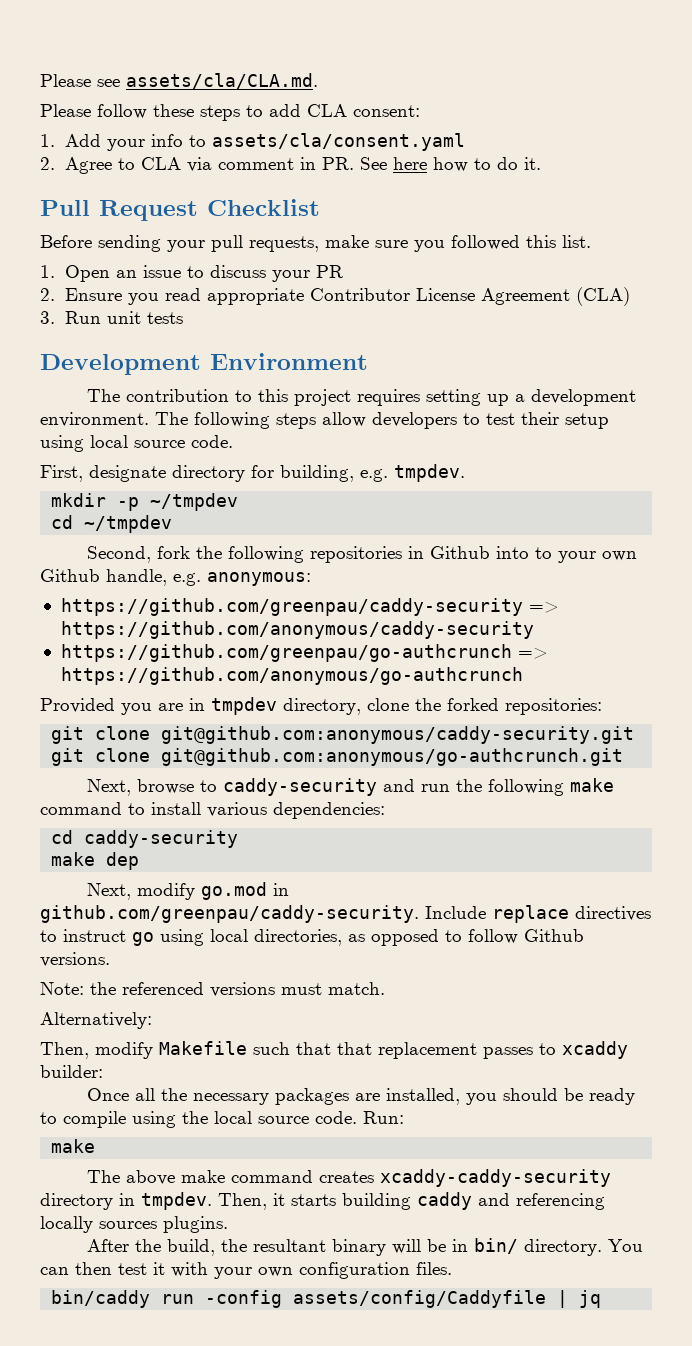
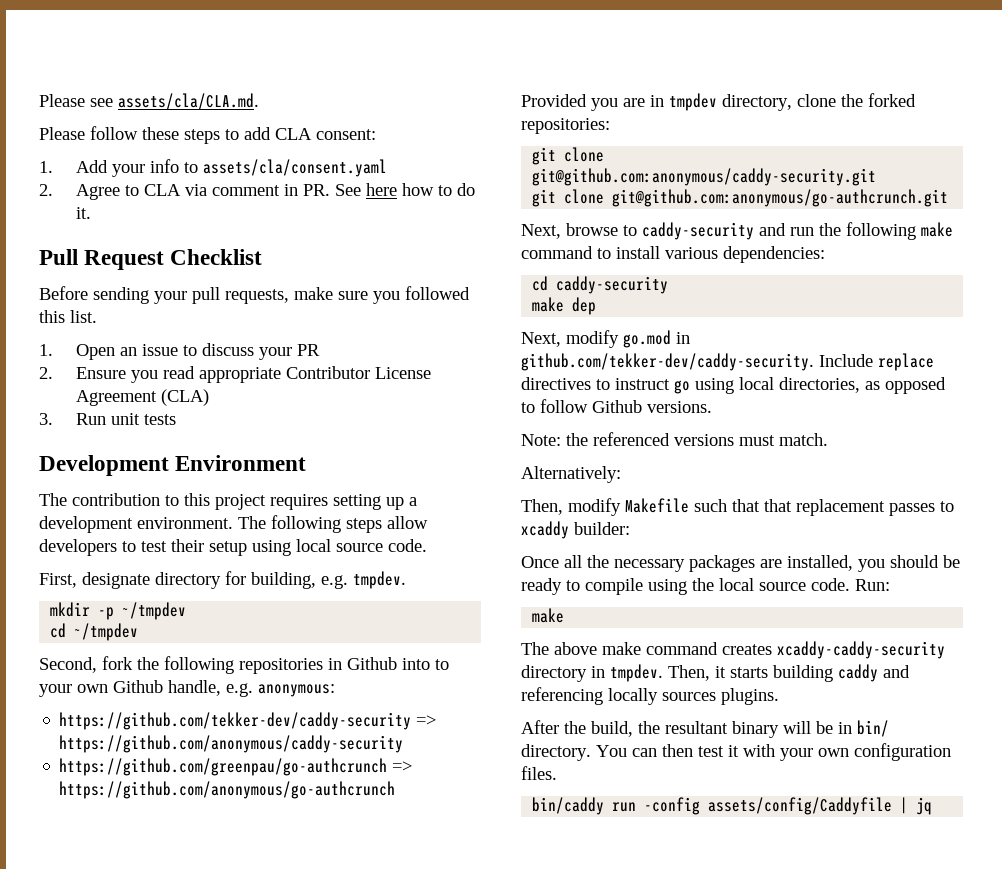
[60,598,523,616] https://github.com/greenpau/caddy-security -> [59,712,412,730] https://github.com/tekker-dev/caddy-security
[40,905,419,923] github.com/greenpau/caddy-security. -> [521,353,814,371] github.com/tekker-dev/caddy-security.

